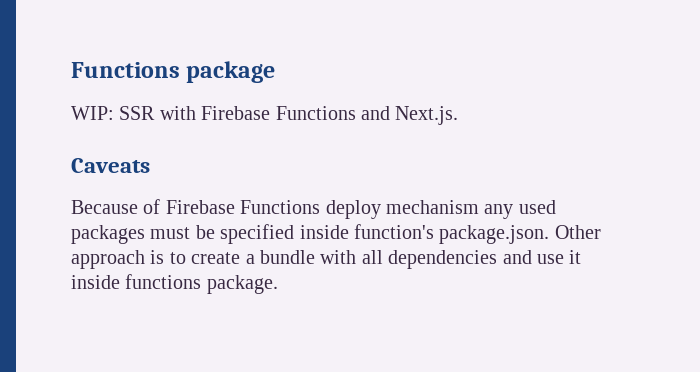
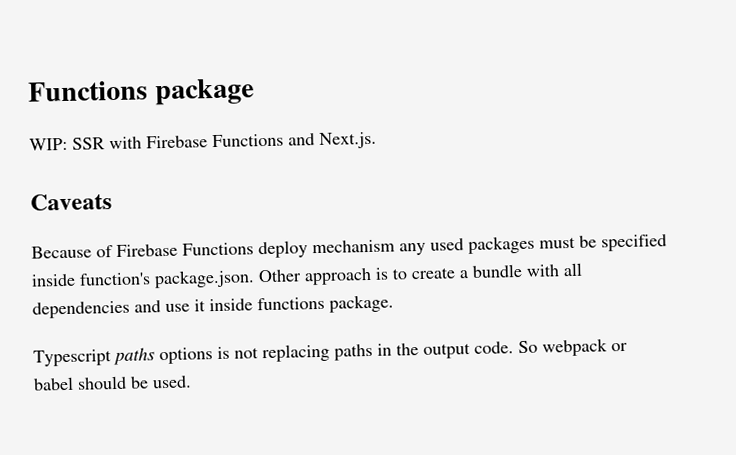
(278, 284) none -> [33,338,628,367] [33,375,192,391] // Typescript paths options is not replacing paths in the output code. So webpack or babel should be used.

